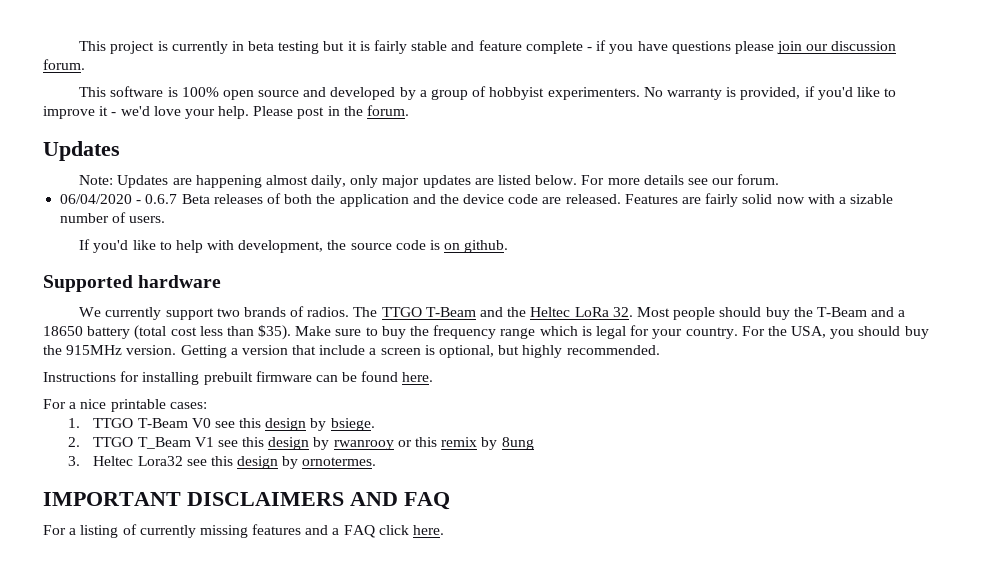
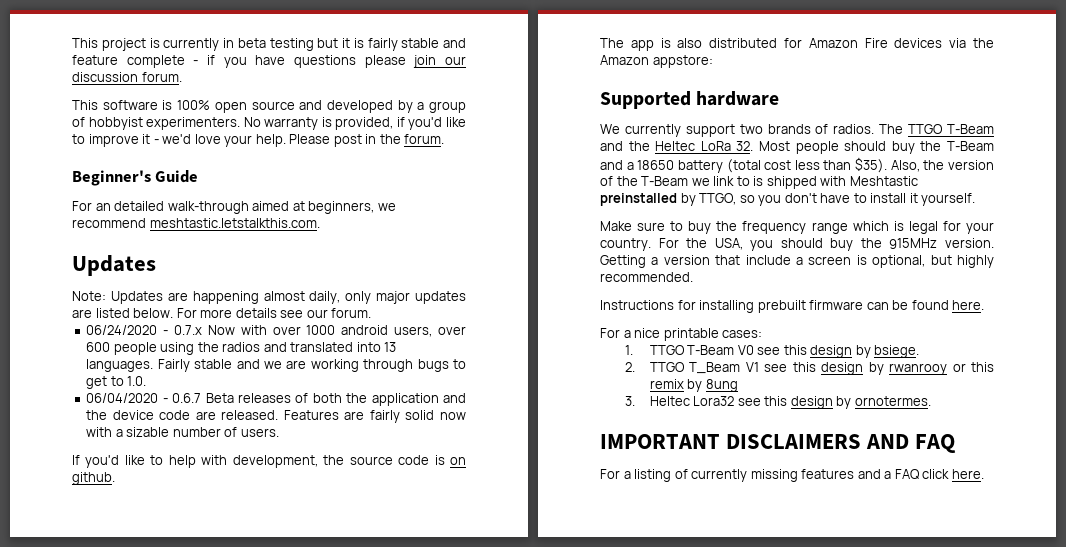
(410, 110) none -> [72,170,199,186] [72,201,396,214] [72,218,320,228] // Beginner's Guide // For an detailed walk-through aimed at beginners, we recommend meshtastic.letstalkthis.com.
(780, 179) none -> [86,325,466,337] [86,342,397,355] [86,359,466,372] [86,376,147,389] // 06/24/2020 - 0.7.x Now with over 1000 android users, over 600 people using the radios and translated into 13 languages. Fairly stable and we are working through bugs to get to 1.0.
(509, 246) none -> [600,38,994,51] [600,55,713,68] // The app is also distributed for Amazon Fire devices via the Amazon appstore:
(292, 332) none -> [890,160,994,172] [600,176,918,189] [600,193,976,206] Also, the version of the T-Beam we link to is shipped with Meshtastic preinstalled by TTGO, so you don't have to install it yourself. //

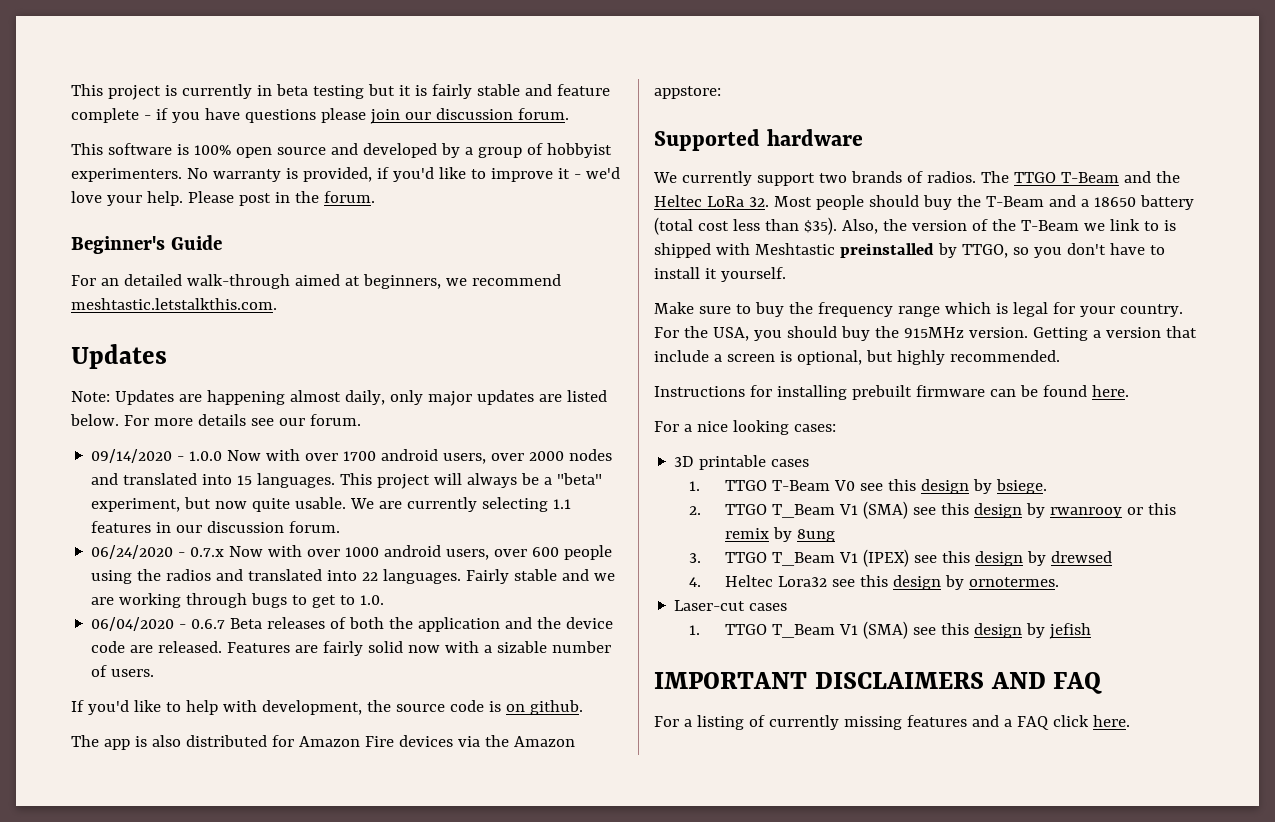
(372, 313) none -> [91,449,613,464] [91,473,603,489] [91,497,572,512] [91,521,341,533] // 09/14/2020 - 1.0.0 Now with over 1700 android users, over 2000 nodes and translated into 15 languages. This project will always be a "beta" experiment, but now quite usable. We are currently selecting 1.1 features in our discussion forum.
[384,342,397,352] 13 -> [362,572,379,581] 22
[663,328,763,341] printable cases: -> [732,420,836,435] [674,455,810,470] looking cases: // 3D printable cases
(759, 367) none -> [862,501,908,519] (SMA)
(635, 401) none -> [724,549,1112,567] [689,577,702,587] TTGO T_Beam V1 (IPEX) see this design by drewsed // 4.
(931, 401) none -> [674,600,788,611] [689,621,1091,639] // Laser-cut cases // 1. TTGO T_Beam V1 (SMA) see this design by jefish

